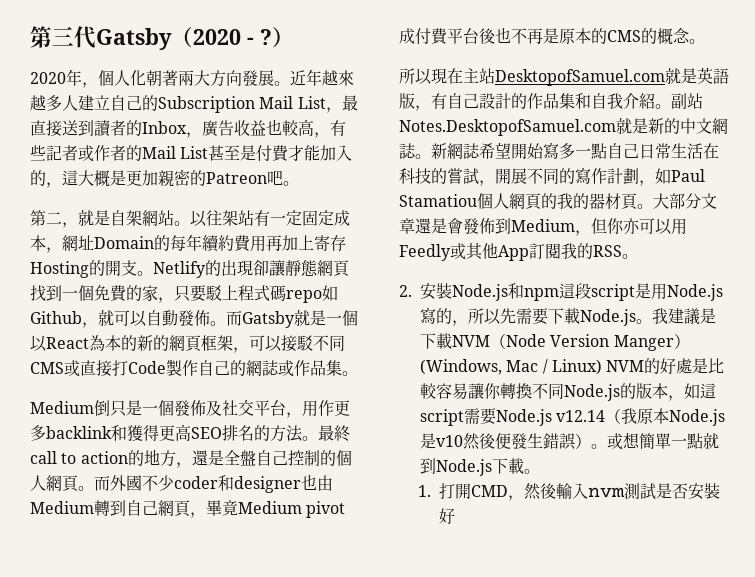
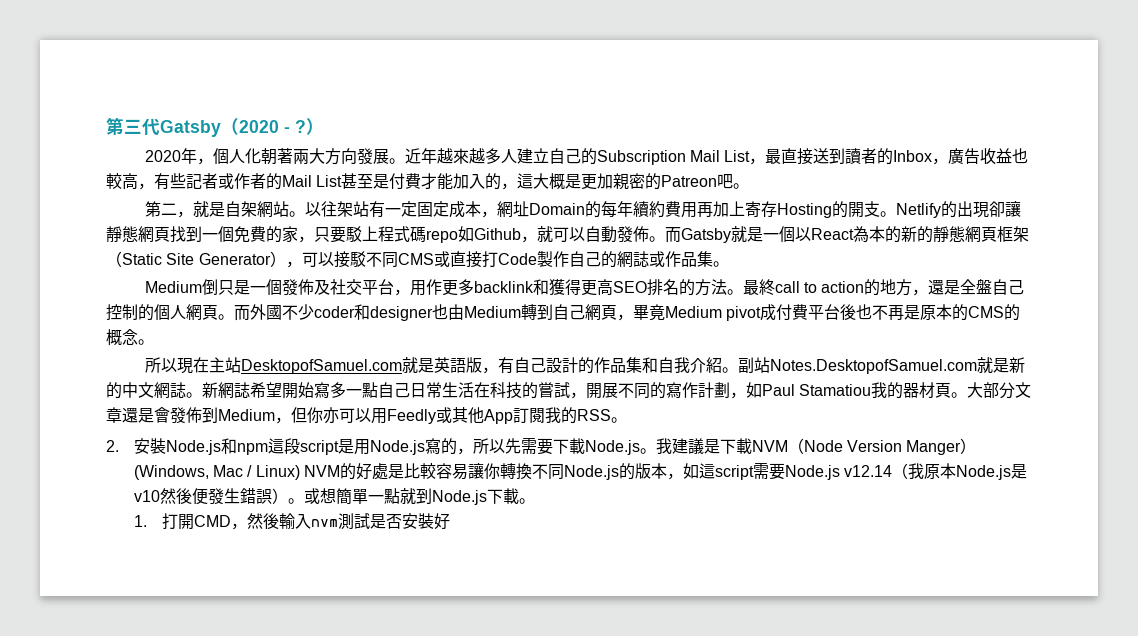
(169, 343) none -> [933,226,965,242] 靜態
(233, 343) none -> [106,251,286,267] （Static Site Generator）
[477,193,557,210] 個人網頁的 -> (872, 390) none

